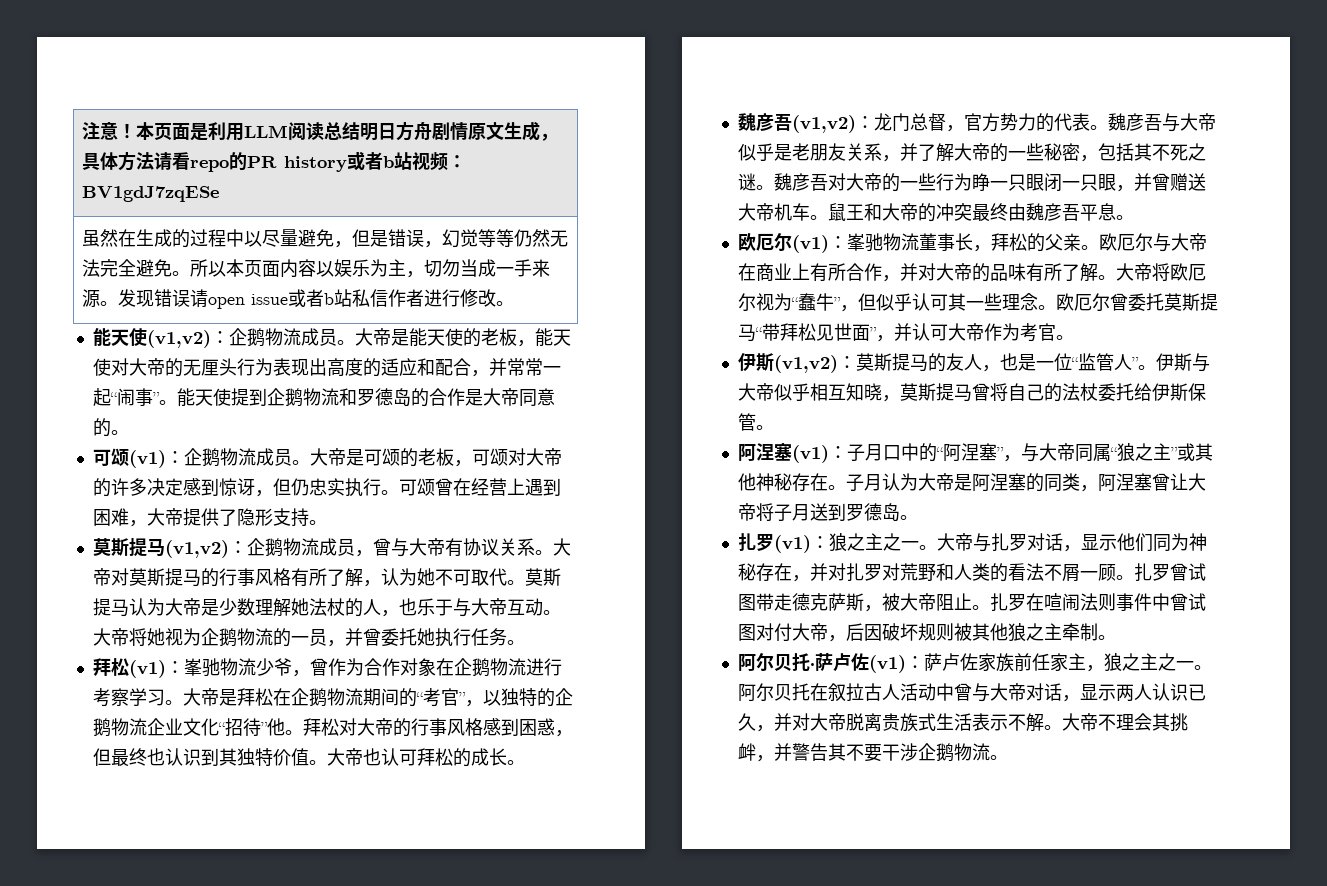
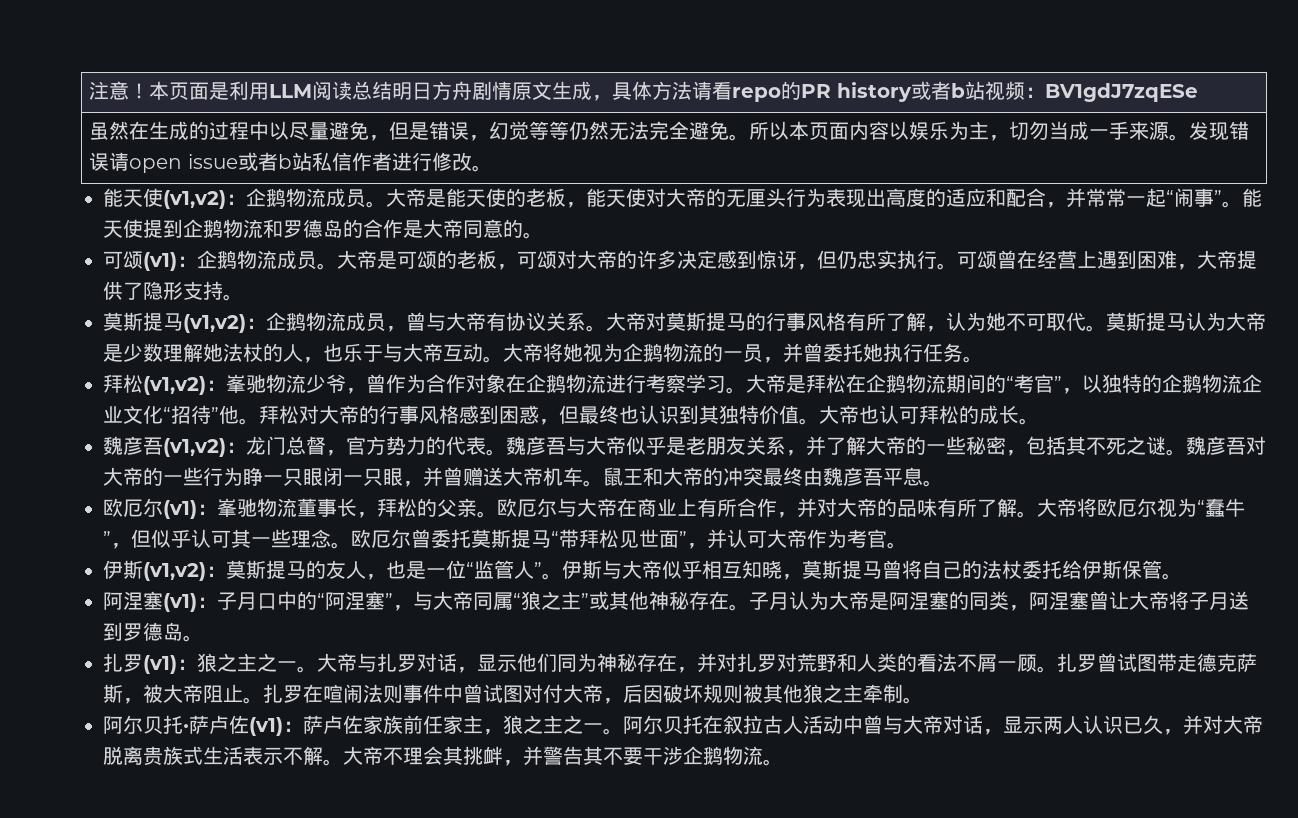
[128,660,166,678] (v1) -> [143,376,206,395] (v1,v2)

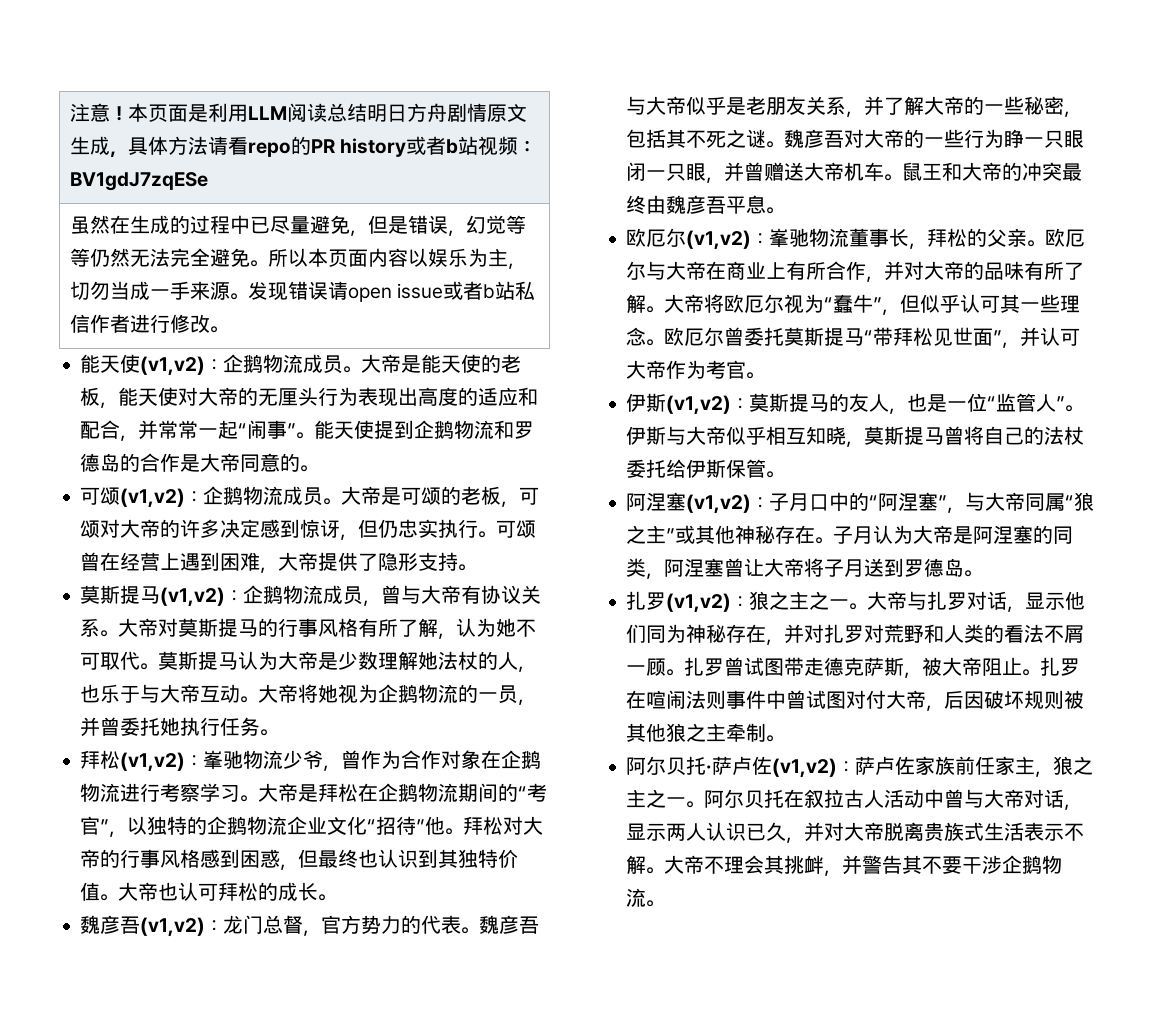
[269,121,290,140] 以 -> [249,216,270,234] 已
[143,252,177,271] (v1) -> [120,488,186,508] (v1,v2)
[163,500,197,519] (v1) -> [686,230,752,250] (v1,v2)
[163,593,197,612] (v1) -> [686,494,752,514] (v1,v2)
[143,655,177,674] (v1) -> [666,593,732,613] (v1,v2)
[249,717,283,736] (v1) -> [772,758,838,778] (v1,v2)

